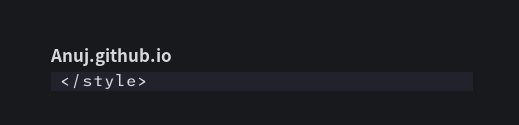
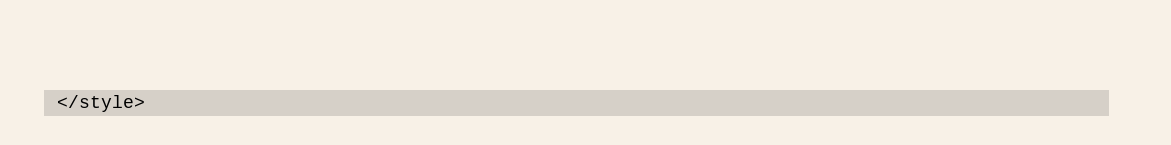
[50,48,172,66] Anuj.github.io // -> (56, 103) none

